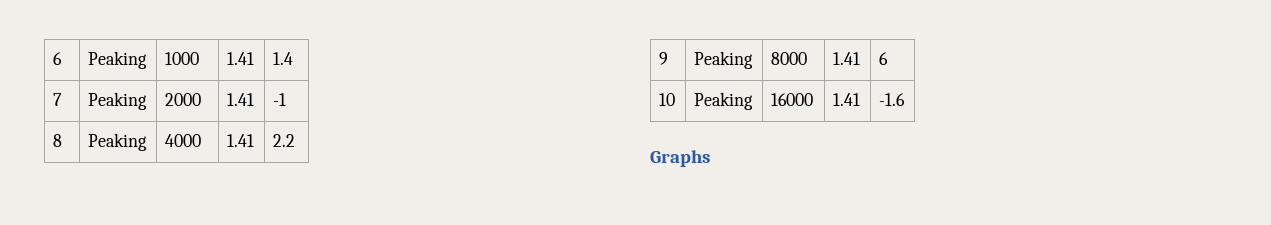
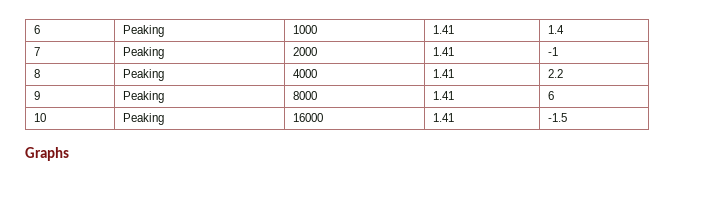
[879,93,906,106] -1.6 -> [548,113,568,122] -1.5

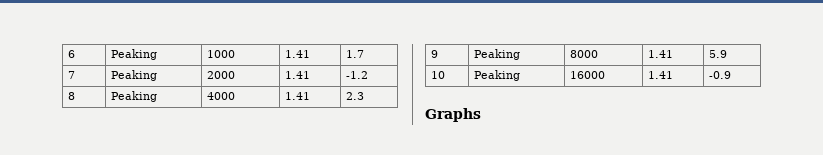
[548,25,565,34] 1.4 -> [345,50,364,58] 1.7
[548,47,559,56] -1 -> [345,71,368,79] -1.2
[548,69,564,78] 2.2 -> [345,92,364,100] 2.3
[548,91,555,100] 6 -> [708,50,727,58] 5.9
[548,113,568,122] -1.5 -> [708,71,731,79] -0.9

